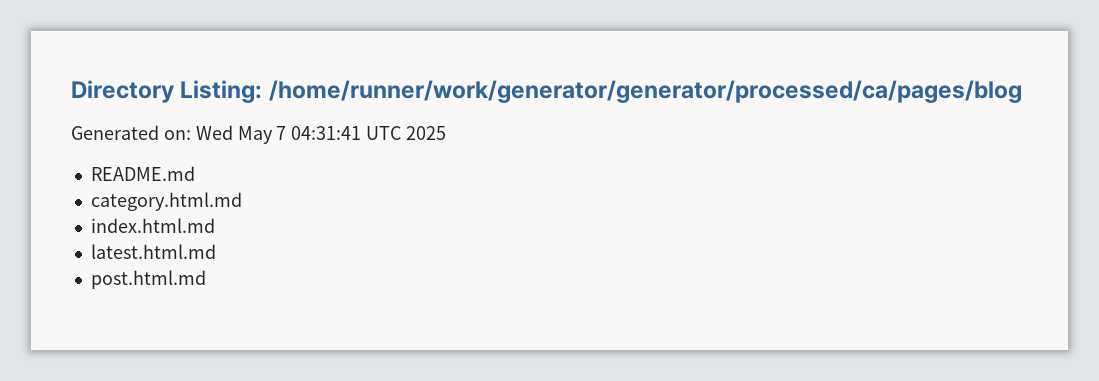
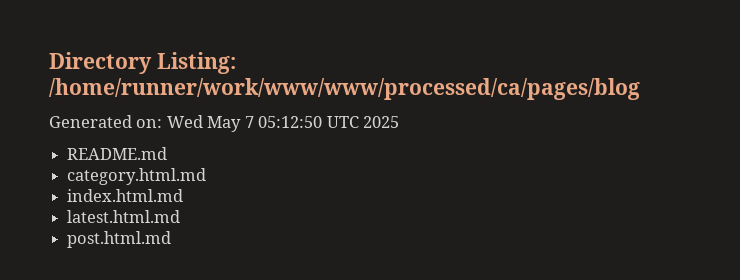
[268,80,1022,103] /home/runner/work/generator/generator/processed/ca/pages/blog -> [49,78,640,100] /home/runner/work/www/www/processed/ca/pages/blog
[291,126,362,140] 04:31:41 -> [258,116,323,128] 05:12:50

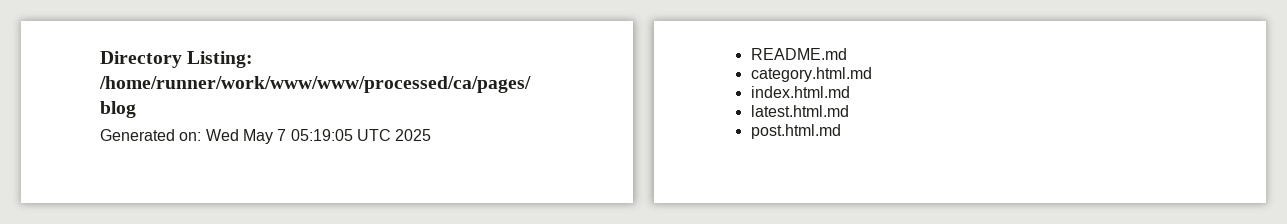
[258,116,323,128] 05:12:50 -> [290,129,353,141] 05:19:05

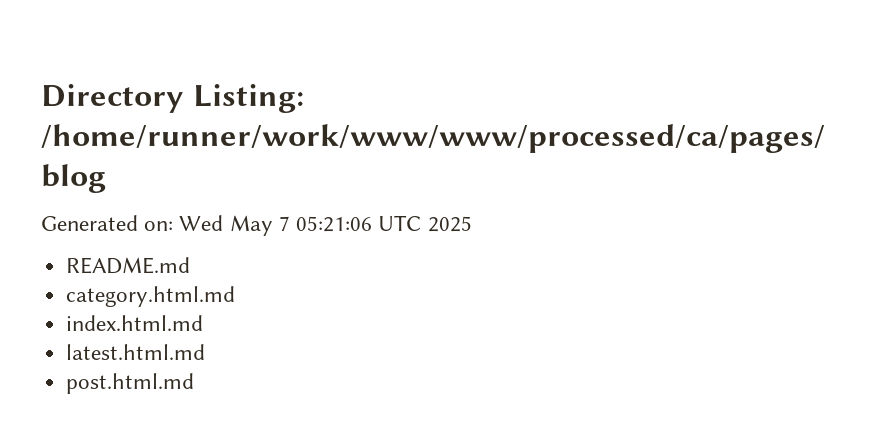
[290,129,353,141] 05:19:05 -> [296,216,373,232] 05:21:06

